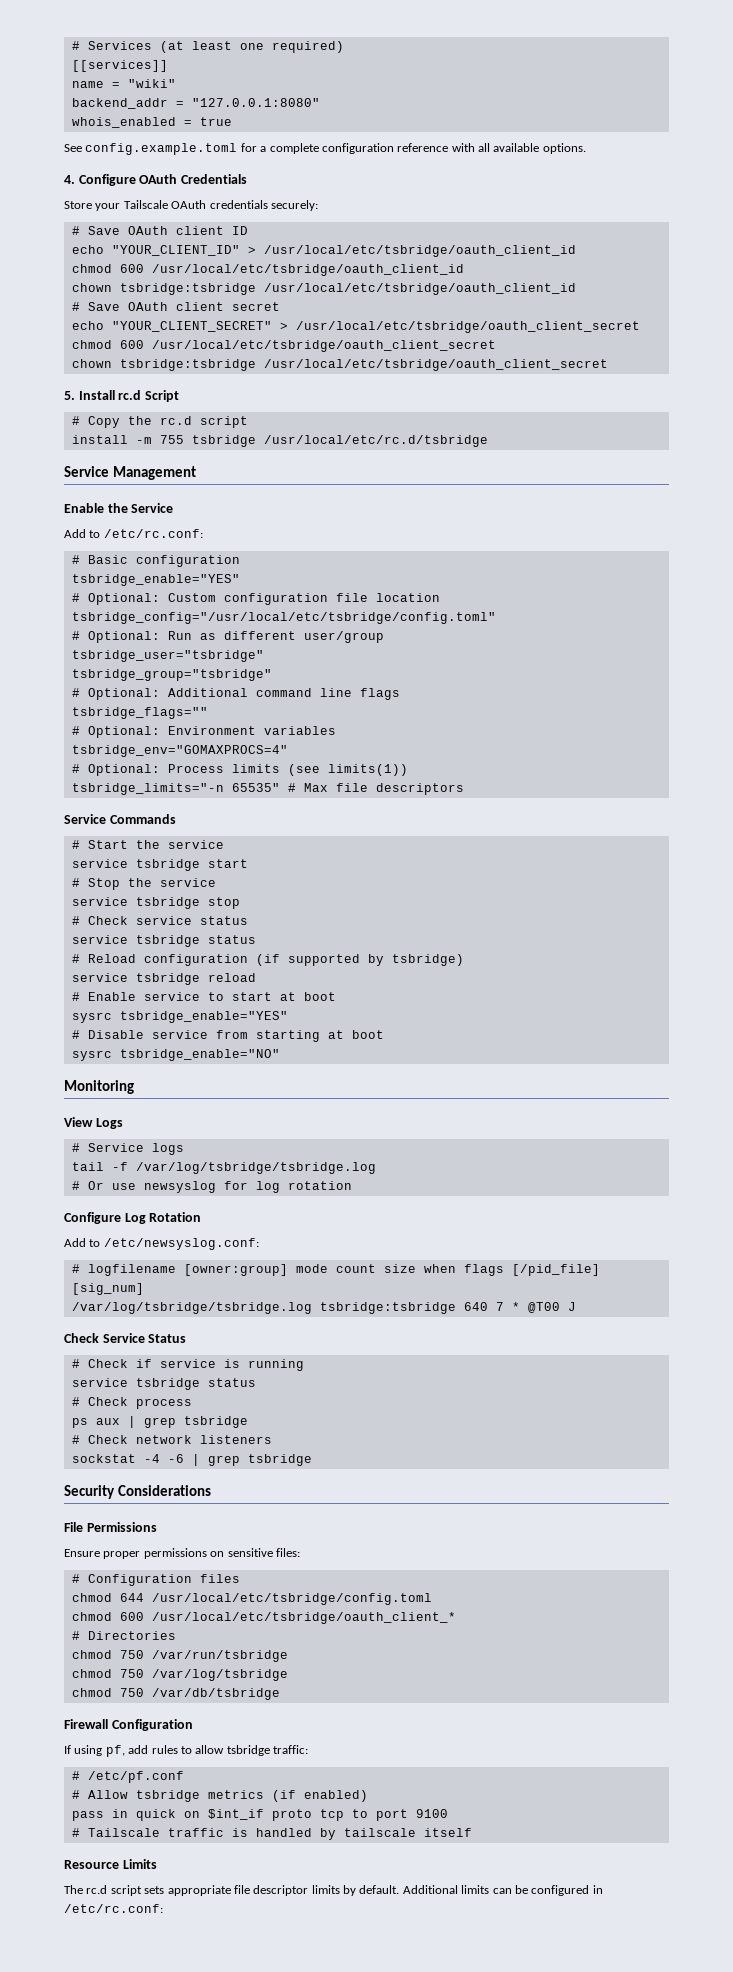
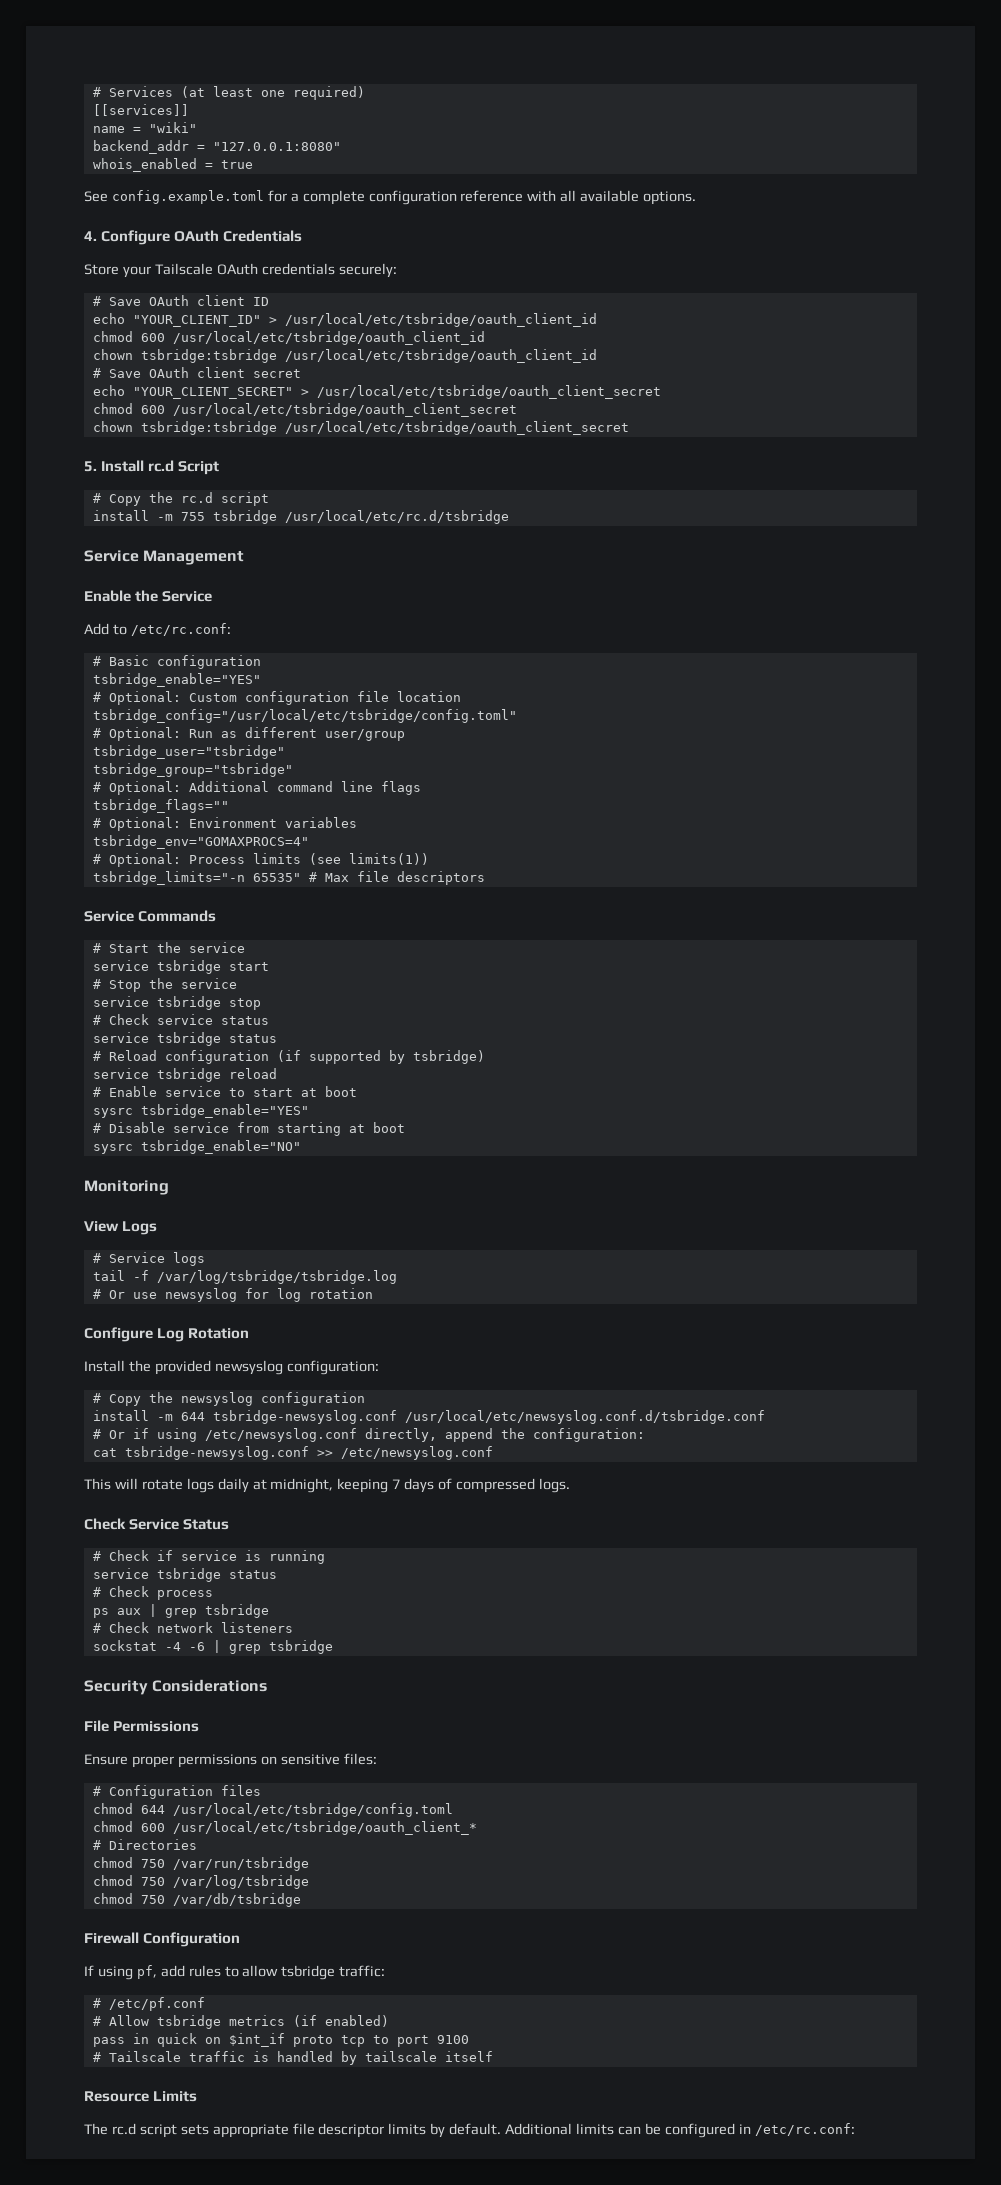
[64,1238,259,1250] [71,1264,600,1276] [71,1283,144,1295] [71,1302,576,1314] Add to /etc/newsyslog.conf: // # logfilename [owner:group] mode count size when flags [/pid_file] [sig_num] // /var/log/tsbridge/tsbridge.log tsbridge:tsbridge 640 7 * @T00 J -> [84,1360,379,1375] [92,1392,365,1406] [92,1410,765,1424] [92,1428,645,1442] [92,1446,493,1460] [84,1478,570,1493] Install the provided newsyslog configuration: // # Copy the newsyslog configuration // install -m 644 tsbridge-newsyslog.conf /usr/local/etc/newsyslog.conf.d/tsbridge.conf // # Or if using /etc/newsyslog.conf directly, append the configuration: // cat tsbridge-newsyslog.conf >> /etc/newsyslog.conf // This will rotate logs daily at midnight, keeping 7 days of compressed logs.

